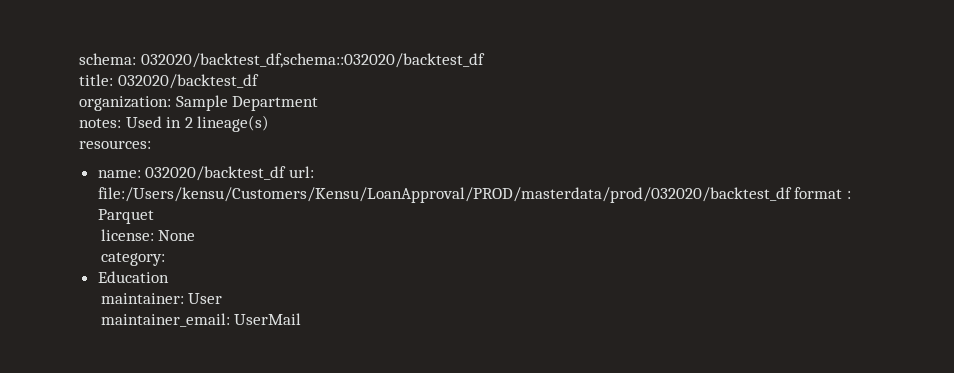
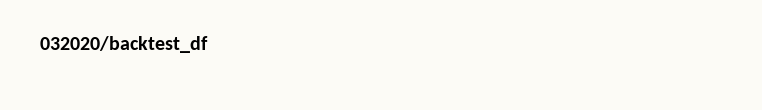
[79,53,485,68] [79,74,259,89] [79,95,319,111] [79,115,270,132] [79,140,151,149] [97,166,314,181] [97,187,851,203] [97,209,154,224] [100,229,196,241] [100,252,165,266] [97,271,169,283] [100,293,223,304] [100,313,302,327] schema: 032020/backtest_df,schema::032020/backtest_df // title: 032020/backtest_df // organization: Sample Department // notes: Used in 2 lineage(s) // resources: // name: 032020/backtest_df url: file:/Users/kensu/Customers/Kensu/LoanApproval/PROD/masterdata/prod/032020/backtest_df format : Parquet // license: None // category: // Education // maintainer: User // maintainer_email: UserMail -> [40,36,208,53] 032020/backtest_df

